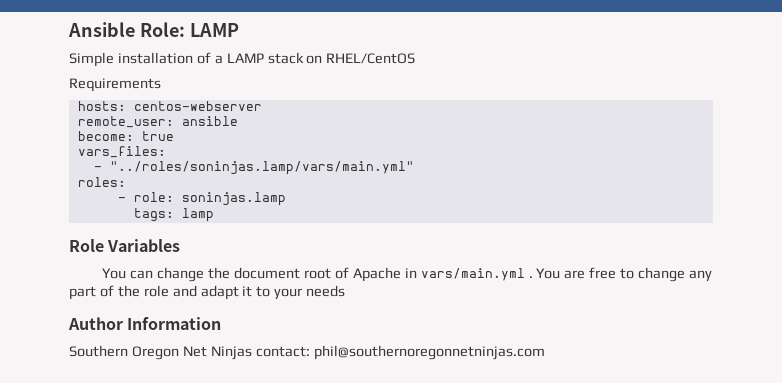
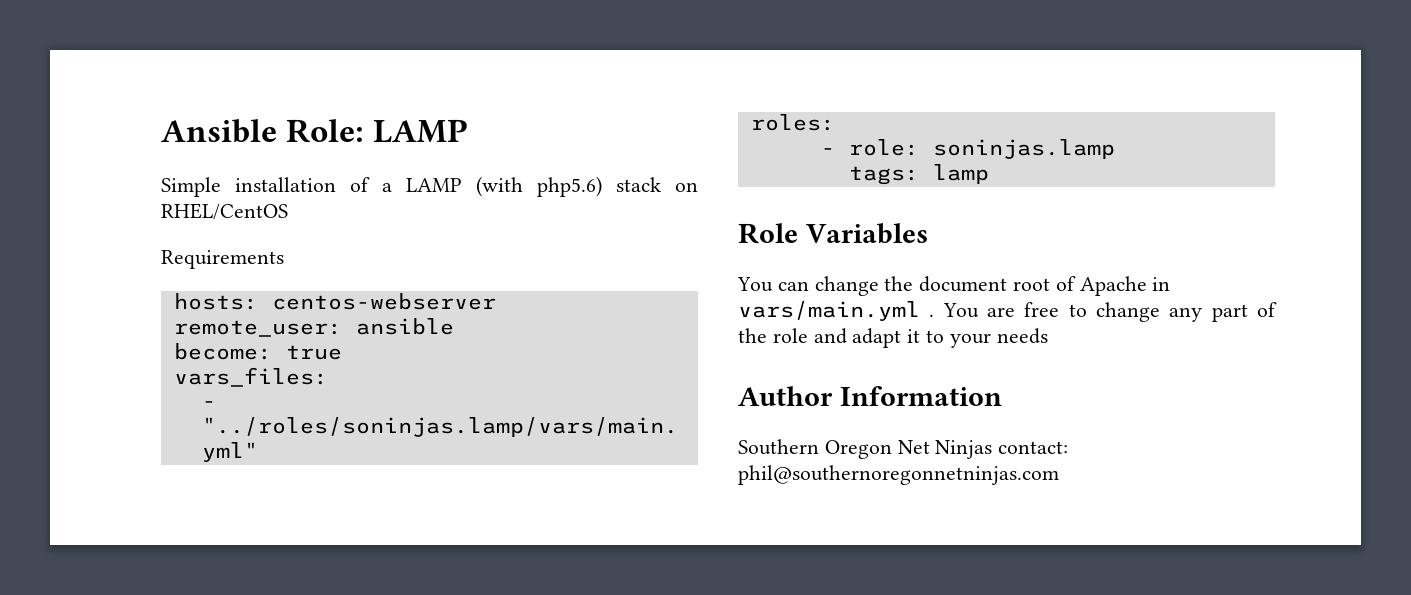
(264, 58) none -> [476,176,602,197] (with php5.6)

